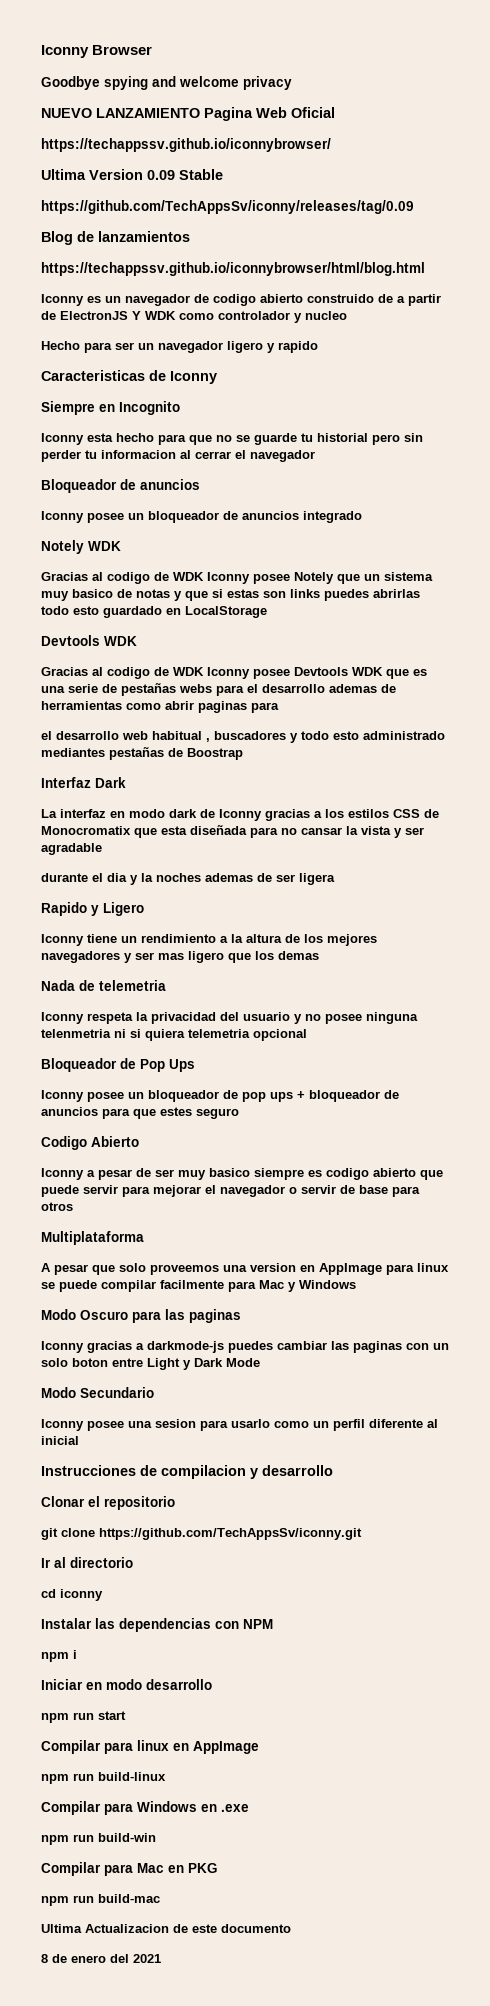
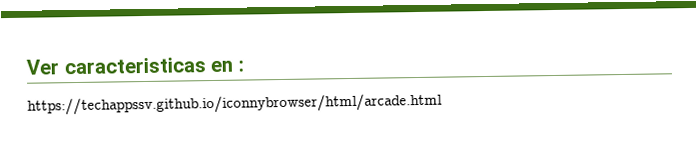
[41,45,153,58] [41,76,292,90] [41,107,335,121] [41,138,331,152] [41,169,223,180] [41,200,414,214] [41,231,190,245] [41,262,425,276] [41,294,441,306] [41,311,347,323] [41,341,318,353] [41,370,217,384] [41,401,180,415] [41,433,423,445] [41,450,315,462] [41,479,200,493] [41,511,362,523] [41,540,121,554] [41,572,433,584] [41,589,420,601] [41,606,267,618] [41,635,137,646] [41,667,427,679] [41,683,396,696] [41,701,279,713] [41,731,445,743] [41,747,243,760] [41,777,126,788] [41,809,439,821] [41,825,424,838] [41,843,102,855] [41,873,335,885] [41,902,144,916] [41,934,377,946] [41,951,319,963] [41,980,166,991] [41,1012,418,1024] [41,1029,307,1041] [41,1058,195,1072] [41,1090,399,1102] [41,1107,239,1119] [41,1136,139,1150] [41,1168,443,1180] [41,1185,420,1197] [41,1202,73,1211] [41,1231,144,1245] [41,1263,449,1275] [41,1280,356,1292] [41,1309,241,1323] [41,1341,449,1353] [41,1358,260,1370] [41,1387,154,1398] [41,1419,438,1431] [41,1436,79,1445] [41,1465,333,1479] [41,1496,175,1510] [41,1528,362,1540] [41,1557,133,1568] [41,1589,103,1601] [41,1618,273,1632] [41,1650,77,1662] [41,1679,212,1690] [41,1711,126,1723] [41,1740,259,1754] [41,1772,166,1784] [41,1801,249,1815] [41,1833,156,1845] [41,1862,218,1876] [41,1894,160,1906] [41,1924,291,1933] [41,1954,161,1963] Iconny Browser // Goodbye spying and welcome privacy // NUEVO LANZAMIENTO Pagina Web Oficial // https://techappssv.github.io/iconnybrowser/ // Ultima Version 0.09 Stable // https://github.com/TechAppsSv/iconny/releases/tag/0.09 // Blog de lanzamientos // https://techappssv.github.io/iconnybrowser/html/blog.html // Iconny es un navegador de codigo abierto construido de a partir de ElectronJS Y WDK como controlador y nucleo // Hecho para ser un navegador ligero y rapido // Caracteristicas de Iconny // Siempre en Incognito // Iconny esta hecho para que no se guarde tu historial pero sin perder tu informacion al cerrar el navegador // Bloqueador de anuncios // Iconny posee un bloqueador de anuncios integrado // Notely WDK // Gracias al codigo de WDK Iconny posee Notely que un sistema muy basico de notas y que si estas son links puedes abrirlas todo esto guardado en LocalStorage // Devtools WDK // Gracias al codigo de WDK Iconny posee Devtools WDK que es una serie de pestañas webs para el desarrollo ademas de herramientas como abrir paginas para // el desarrollo web habitual , buscadores y todo esto administrado mediantes pestañas de Boostrap // Interfaz Dark // La interfaz en modo dark de Iconny gracias a los estilos CSS de Monocromatix que esta diseñada para no cansar la vista y ser agradable // durante el dia y la noches ademas de ser ligera // Rapido y Ligero // Iconny tiene un rendimiento a la altura de los mejores navegadores y ser mas ligero que los demas // Nada de telemetria // Iconny respeta la privacidad del usuario y no posee ninguna telenmetria ni si quiera telemetria opcional // Bloqueador de Pop Ups // Iconny posee un bloqueador de pop ups + bloqueador de anuncios para que estes seguro // Codigo Abierto // Iconny a pesar de ser muy basico siempre es codigo abierto que puede servir para mejorar el navegador o servir de base para otros // Multiplataforma // A pesar que solo proveemos una version en AppImage para linux se puede compilar facilmente para Mac y Windows // Modo Oscuro para las paginas // Iconny gracias a darkmode-js puedes cambiar las paginas con un solo boton entre Light y Dark Mode // Modo Secundario // Iconny posee una sesion para usarlo como un perfil diferente al inicial // Instrucciones de compilacion y desarrollo // Clonar el repositorio // git clone https://github.com/TechAppsSv/iconny.git // Ir al directorio // cd iconny // Instalar las dependencias con NPM // npm i // Iniciar en modo desarrollo // npm run start // Compilar para linux en AppImage // npm run build-linux // Compilar para Windows en .exe // npm run build-win // Compilar para Mac en PKG // npm run build-mac // Ultima Actualizacion de este documento // 8 de enero del 2021 -> [26,57,244,75] [27,92,442,116] Ver caracteristicas en : // https://techappssv.github.io/iconnybrowser/html/arcade.html

